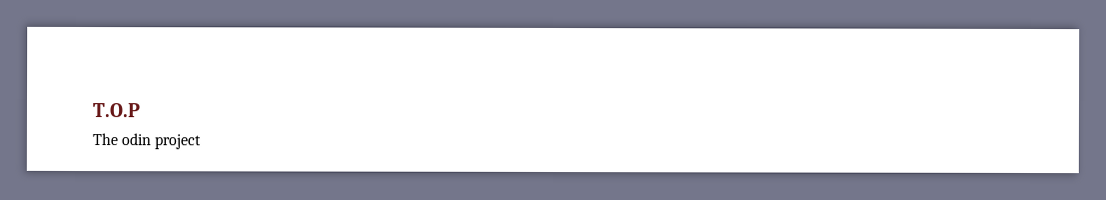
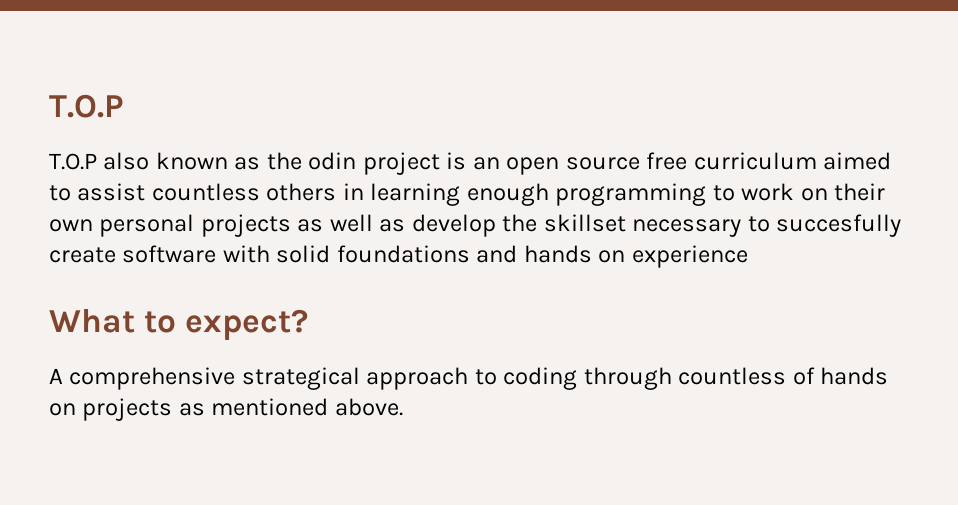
[92,133,202,150] The odin project -> [49,152,892,175] [49,183,886,206] [49,214,902,237] [49,245,748,268] [49,309,309,340] [49,367,889,390] [49,398,403,421] T.O.P also known as the odin project is an open source free curriculum aimed to assist countless others in learning enough programming to work on their own personal projects as well as develop the skillset necessary to succesfully create software with solid foundations and hands on experience // What to expect? // A comprehensive strategical approach to coding through countless of hands on projects as mentioned above.

